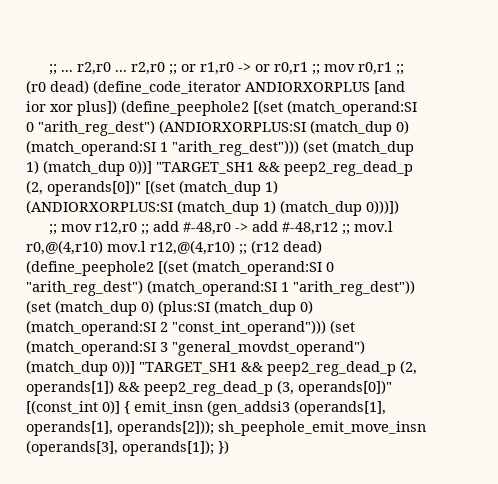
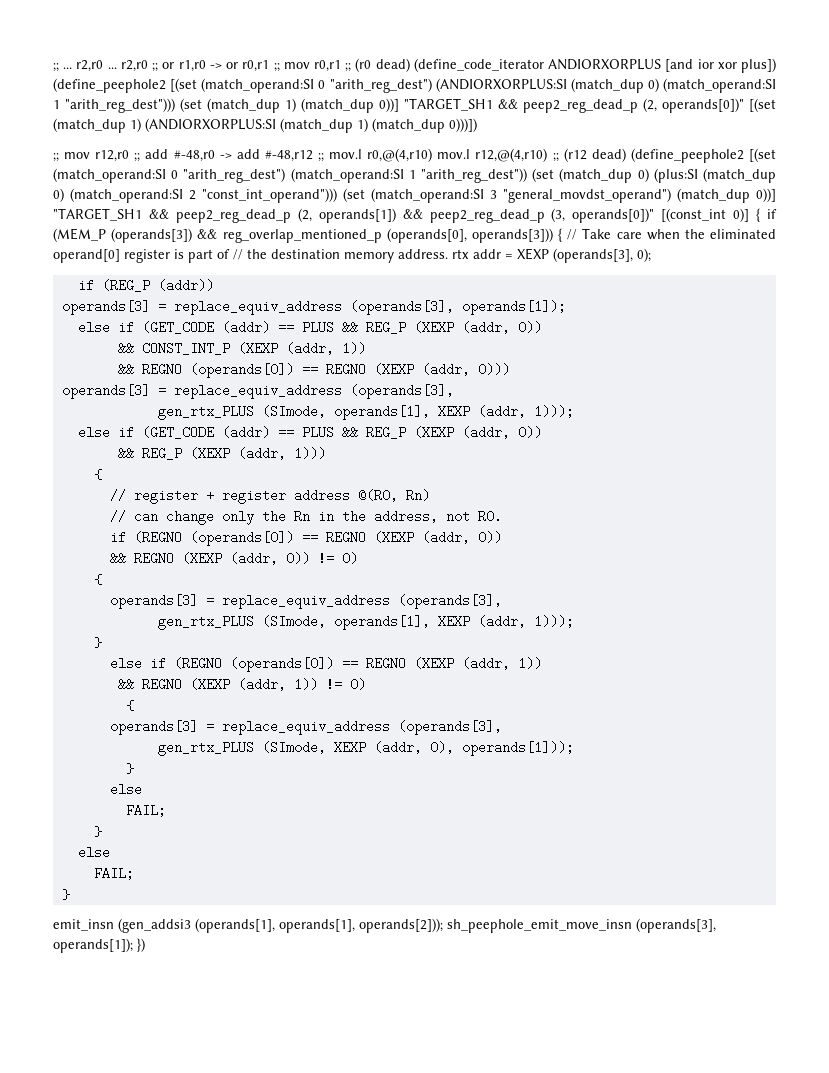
(130, 407) none -> [766,209,777,219] [53,228,776,243] [53,248,651,263] [77,279,214,292] [61,300,566,315] [77,321,542,334] [117,342,366,355] [117,363,510,378] [61,384,454,399] [157,405,574,420] [77,426,542,439] [117,447,326,460] [93,469,102,480] [109,489,430,504] [109,510,502,525] [109,531,502,546] [109,552,358,565] [93,574,102,585] [109,594,502,609] [157,615,574,630] [93,637,102,648] [109,657,542,672] [117,678,366,691] [125,700,134,711] [109,720,502,735] [157,741,574,756] [125,763,134,774] [109,783,142,796] [125,804,166,817] [93,826,102,837] [77,846,110,859] [93,867,134,880] [61,889,70,900] if (MEM_P (operands[3]) && reg_overlap_mentioned_p (operands[0], operands[3])) { // Take care when the eliminated operand[0] register is part of // the destination memory address. rtx addr = XEXP (operands[3], 0); // if (REG_P (addr)) // operands[3] = replace_equiv_address (operands[3], operands[1]); // else if (GET_CODE (addr) == PLUS && REG_P (XEXP (addr, 0)) // && CONST_INT_P (XEXP (addr, 1)) // && REGNO (operands[0]) == REGNO (XEXP (addr, 0))) // operands[3] = replace_equiv_address (operands[3], // gen_rtx_PLUS (SImode, operands[1], XEXP (addr, 1))); // else if (GET_CODE (addr) == PLUS && REG_P (XEXP (addr, 0)) // && REG_P (XEXP (addr, 1))) // { // // register + register address @(R0, Rn) // // can change only the Rn in the address, not R0. // if (REGNO (operands[0]) == REGNO (XEXP (addr, 0)) // && REGNO (XEXP (addr, 0)) != 0) // { // operands[3] = replace_equiv_address (operands[3], // gen_rtx_PLUS (SImode, operands[1], XEXP (addr, 1))); // } // else if (REGNO (operands[0]) == REGNO (XEXP (addr, 1)) // && REGNO (XEXP (addr, 1)) != 0) // { // operands[3] = replace_equiv_address (operands[3], // gen_rtx_PLUS (SImode, XEXP (addr, 0), operands[1])); // } // else // FAIL; // } // else // FAIL; // } //

